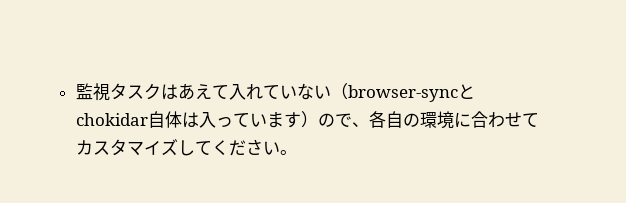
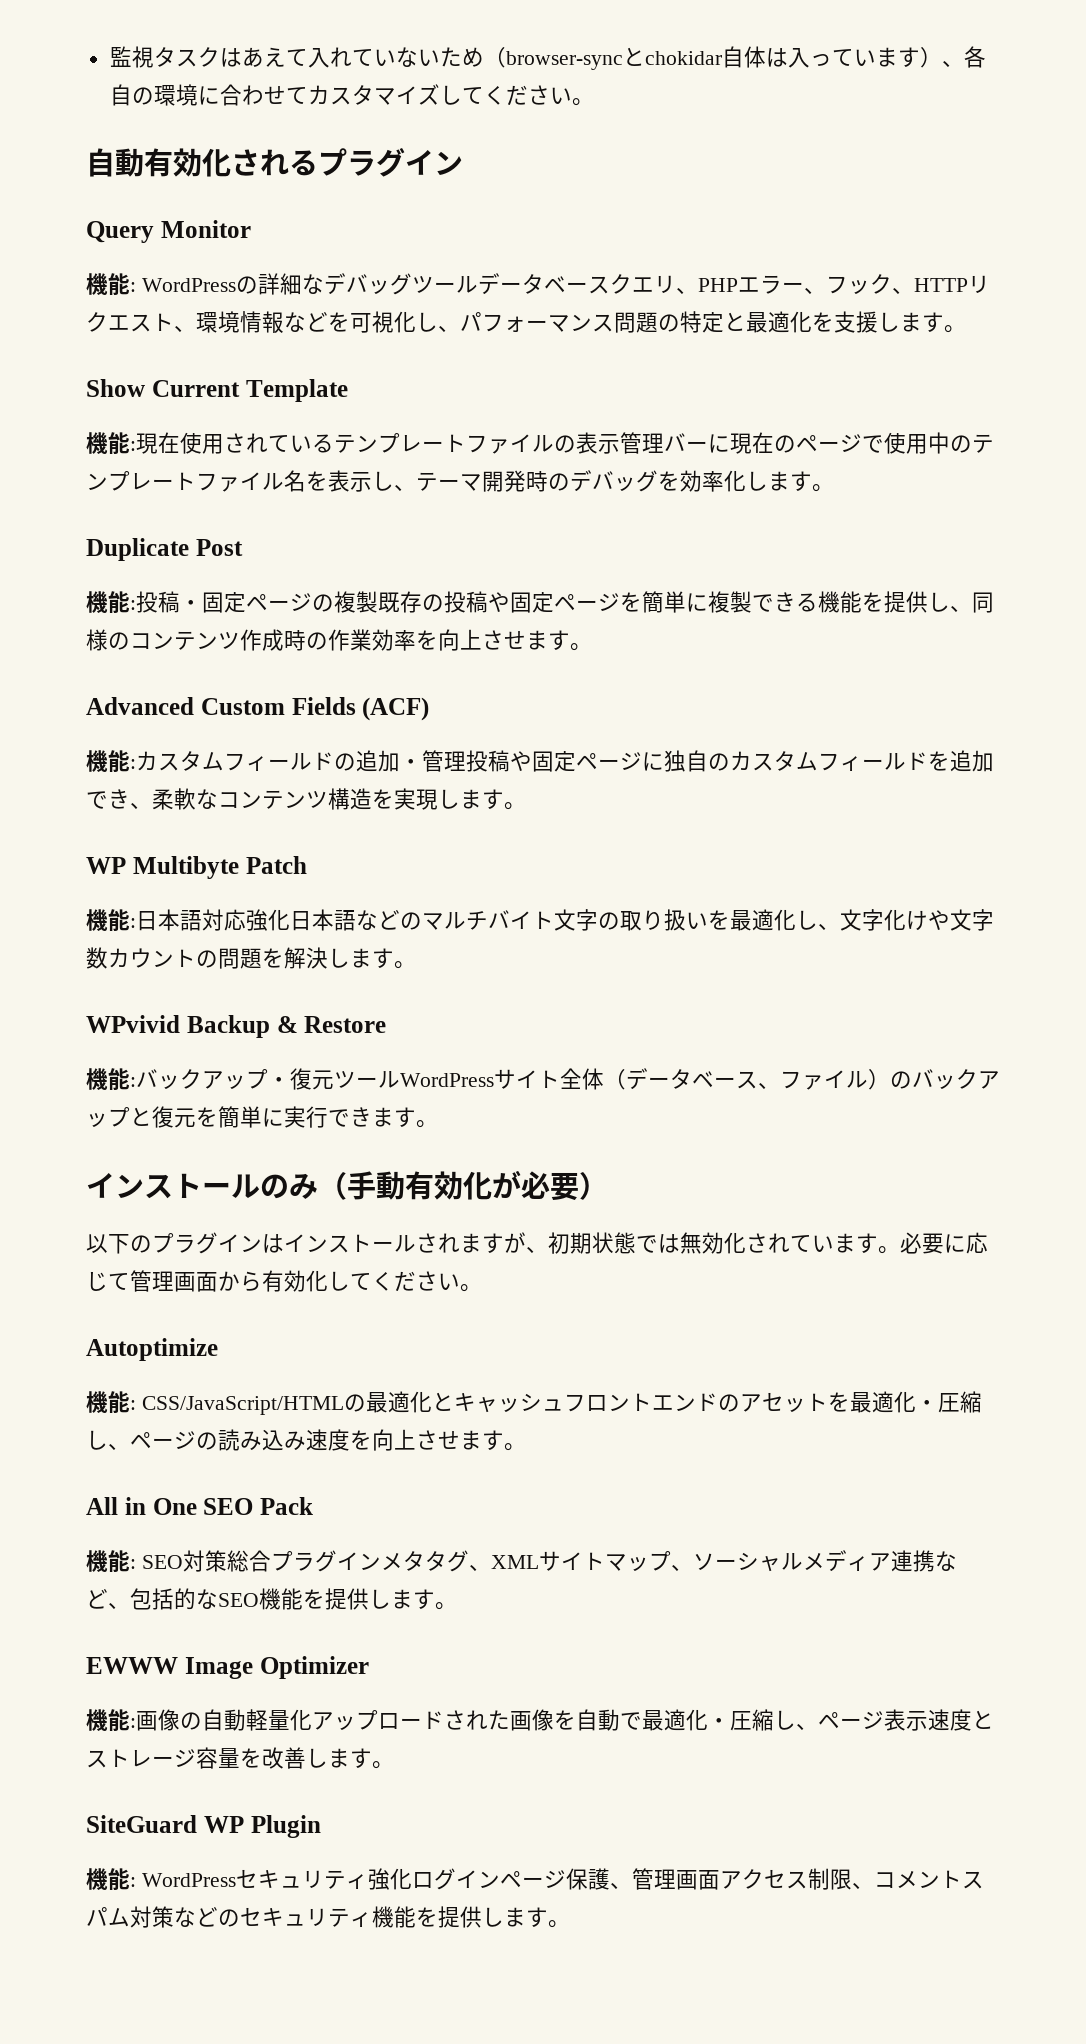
(331, 92) none -> [439,47,484,67] ため
[317,113,352,127] ので -> (942, 57) none
(297, 152) none -> [86,148,463,177] [86,220,251,243] [86,273,990,295] [86,311,966,334] [86,379,348,402] [86,432,994,454] [86,470,834,492] [86,538,243,561] [86,591,994,613] [86,629,592,651] [86,697,430,721] [86,750,994,772] [86,788,526,810] [86,856,307,879] [86,909,994,931] [86,947,416,969] [86,1015,387,1038] [86,1068,1000,1090] [86,1106,438,1128] [86,1170,608,1201] [86,1232,988,1254] [86,1270,482,1292] [86,1338,218,1361] [86,1391,982,1415] [86,1429,526,1451] [86,1497,313,1515] [86,1550,957,1572] [86,1588,457,1610] [86,1656,369,1679] [86,1709,994,1731] [86,1747,394,1769] [86,1815,321,1838] [86,1868,984,1890] [86,1906,570,1928] // 自動有効化されるプラグイン // Query Monitor // 機能: WordPressの詳細なデバッグツールデータベースクエリ、PHPエラー、フック、HTTPリクエスト、環境情報などを可視化し、パフォーマンス問題の特定と最適化を支援します。 // Show Current Template // 機能:現在使用されているテンプレートファイルの表示管理バーに現在のページで使用中のテンプレートファイル名を表示し、テーマ開発時のデバッグを効率化します。 // Duplicate Post // 機能:投稿・固定ページの複製既存の投稿や固定ページを簡単に複製できる機能を提供し、同様のコンテンツ作成時の作業効率を向上させます。 // Advanced Custom Fields (ACF) // 機能:カスタムフィールドの追加・管理投稿や固定ページに独自のカスタムフィールドを追加でき、柔軟なコンテンツ構造を実現します。 // WP Multibyte Patch // 機能:日本語対応強化日本語などのマルチバイト文字の取り扱いを最適化し、文字化けや文字数カウントの問題を解決します。 // WPvivid Backup & Restore // 機能:バックアップ・復元ツールWordPressサイト全体（データベース、ファイル）のバックアップと復元を簡単に実行できます。 // インストールのみ（手動有効化が必要） // 以下のプラグインはインストールされますが、初期状態では無効化されています。必要に応じて管理画面から有効化してください。 // Autoptimize // 機能: CSS/JavaScript/HTMLの最適化とキャッシュフロントエンドのアセットを最適化・圧縮し、ページの読み込み速度を向上させます。 // All in One SEO Pack // 機能: SEO対策総合プラグインメタタグ、XMLサイトマップ、ソーシャルメディア連携など、包括的なSEO機能を提供します。 // EWWW Image Optimizer // 機能:画像の自動軽量化アップロードされた画像を自動で最適化・圧縮し、ページ表示速度とストレージ容量を改善します。 // SiteGuard WP Plugin // 機能: WordPressセキュリティ強化ログインページ保護、管理画面アクセス制限、コメントスパム対策などのセキュリティ機能を提供します。

